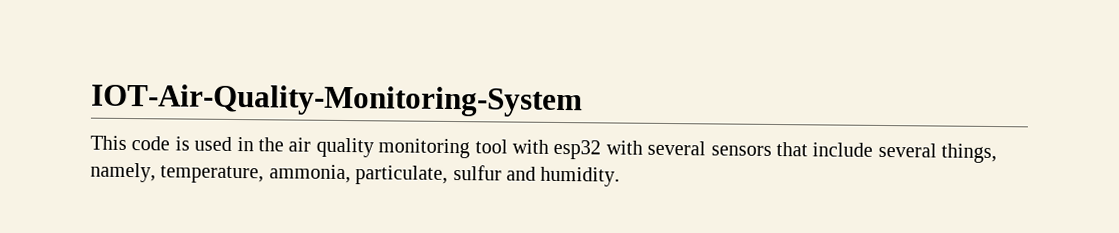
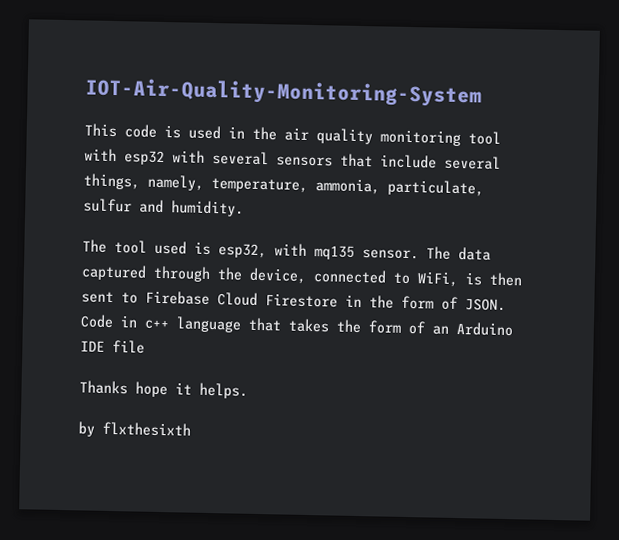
(621, 176) none -> [82,239,491,261] [81,264,522,288] [81,290,506,311] [80,314,513,337] [80,340,145,354] [79,380,248,399] [78,421,191,437] // The tool used is esp32, with mq135 sensor. The data captured through the device, connected to WiFi, is then sent to Firebase Cloud Firestore in the form of JSON. Code in c++ language that takes the form of an Arduino IDE file // Thanks hope it helps. // by flxthesixth

